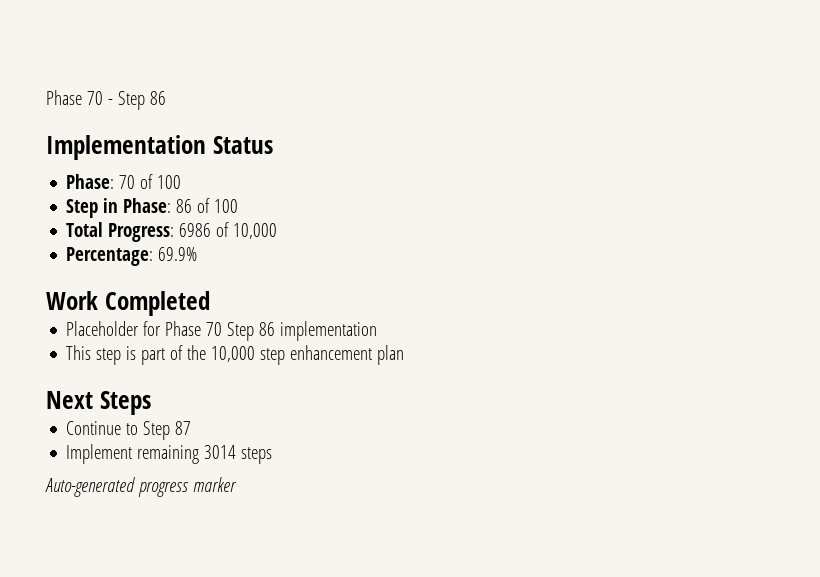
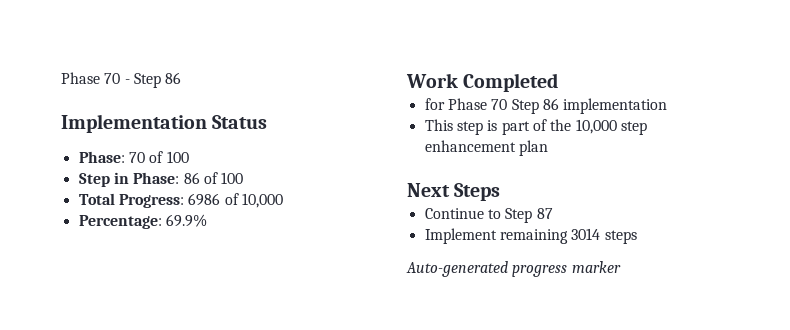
[66,321,140,336] Placeholder -> (559, 82) none

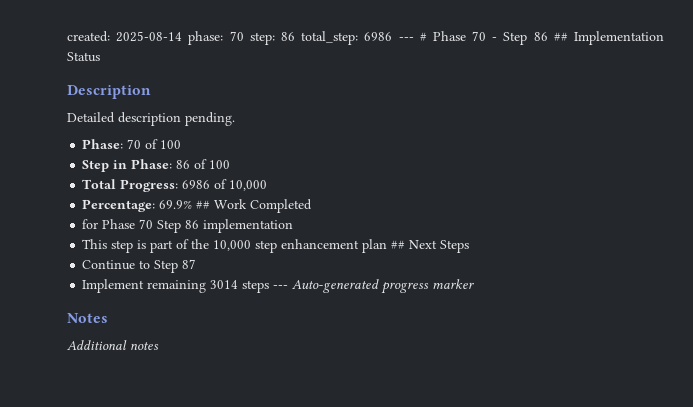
(61, 78) none -> [67,31,427,45] created: 2025-08-14 phase: 70 step: 86 total_step: 6986 --- #
(182, 78) // -> [553,32,568,41] ##
(268, 122) none -> [67,85,151,99] [67,112,235,126] // Description // Detailed description pending.
(207, 220) // -> [196,200,211,209] ##
(548, 148) // -> [391,240,406,249] ##
(637, 237) // -> [273,285,289,289] ---
(621, 267) none -> [67,313,108,323] [67,340,159,350] // Notes // Additional notes

